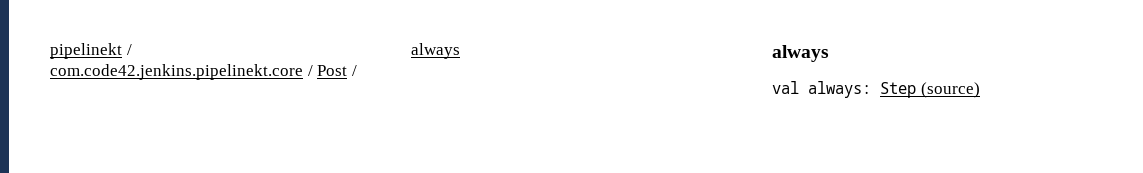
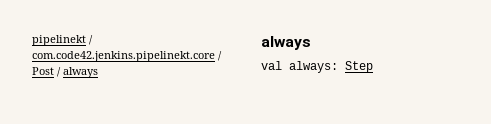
[920,82,980,98] (source) -> (373, 67) none

